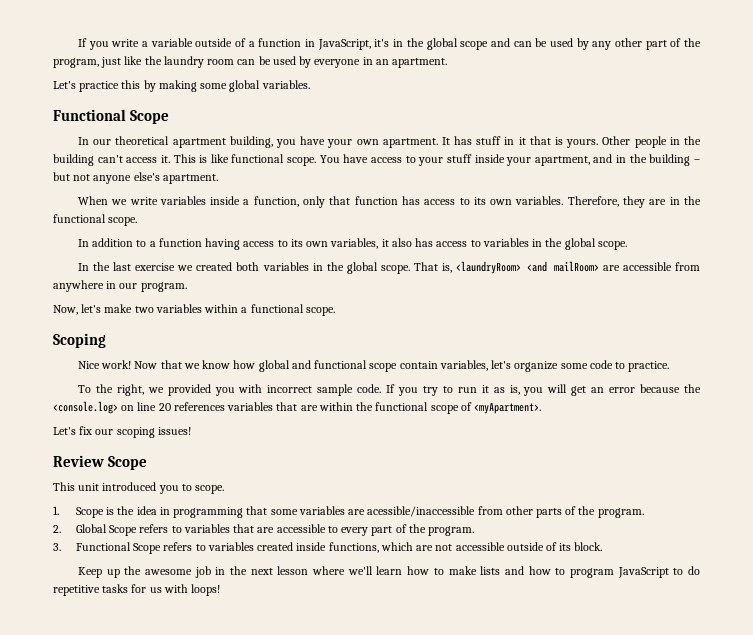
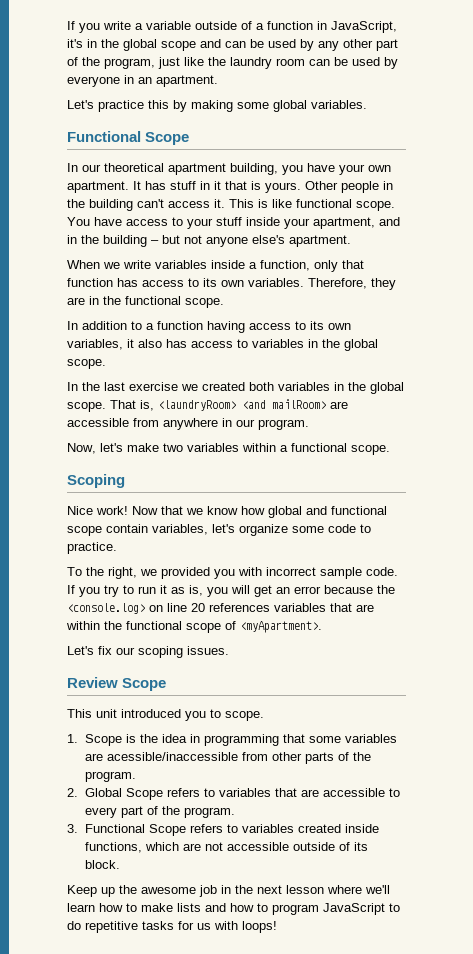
[157,427,191,435] issues! -> [187,646,229,655] issues.

